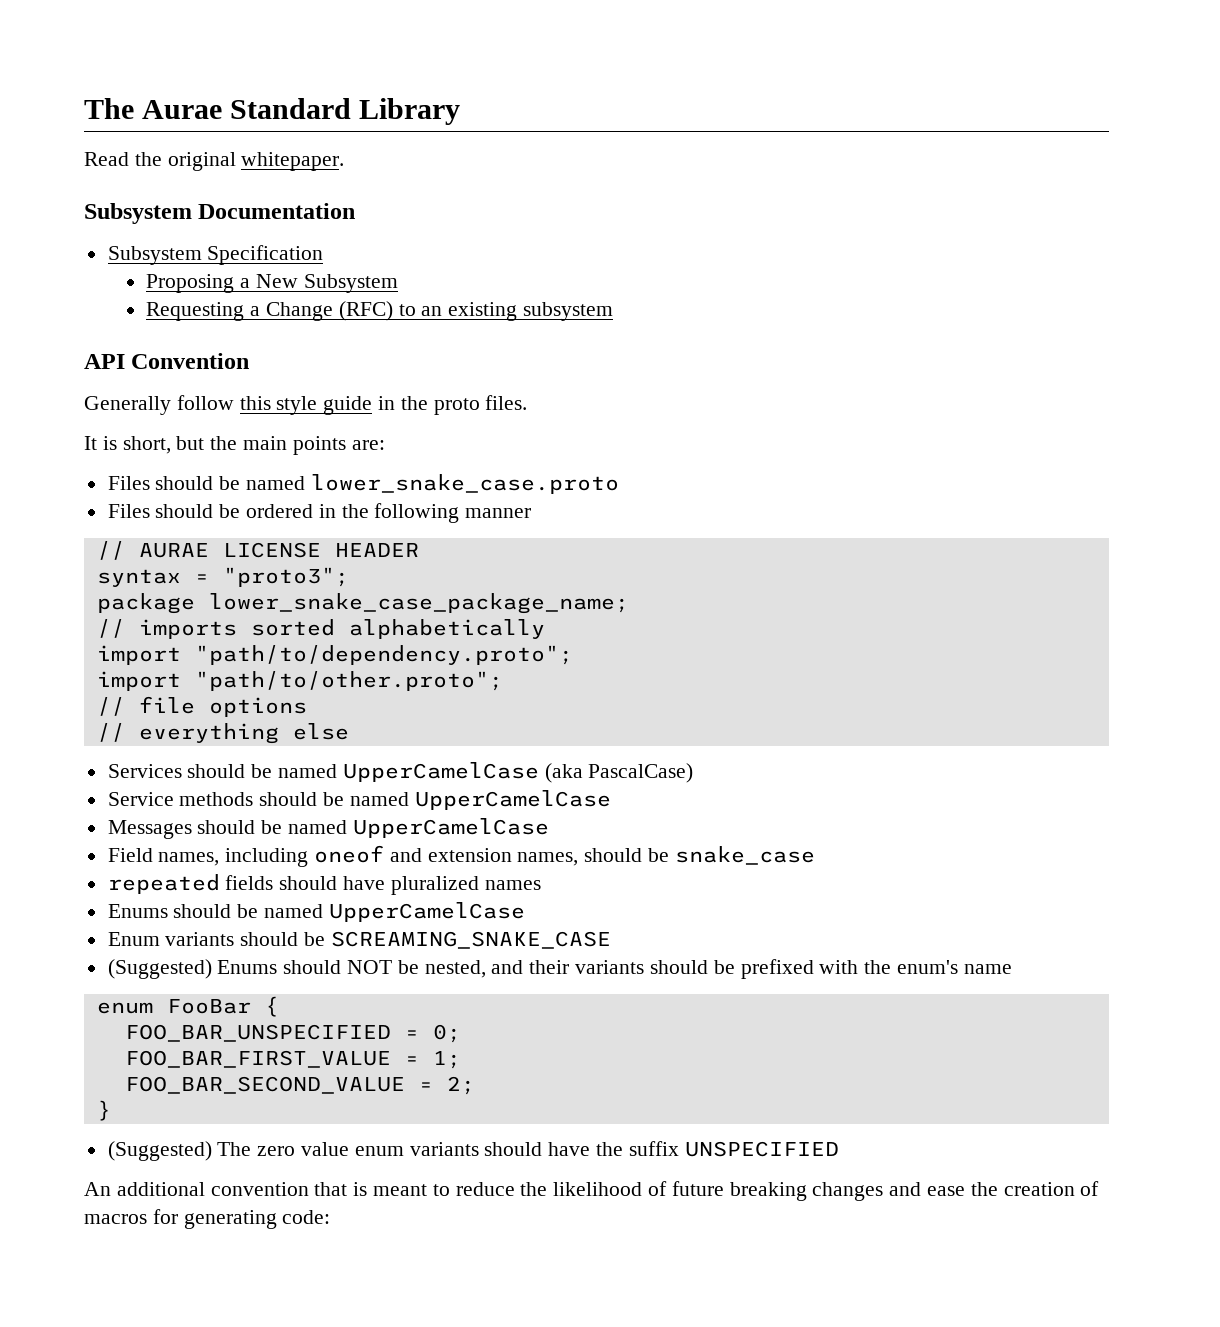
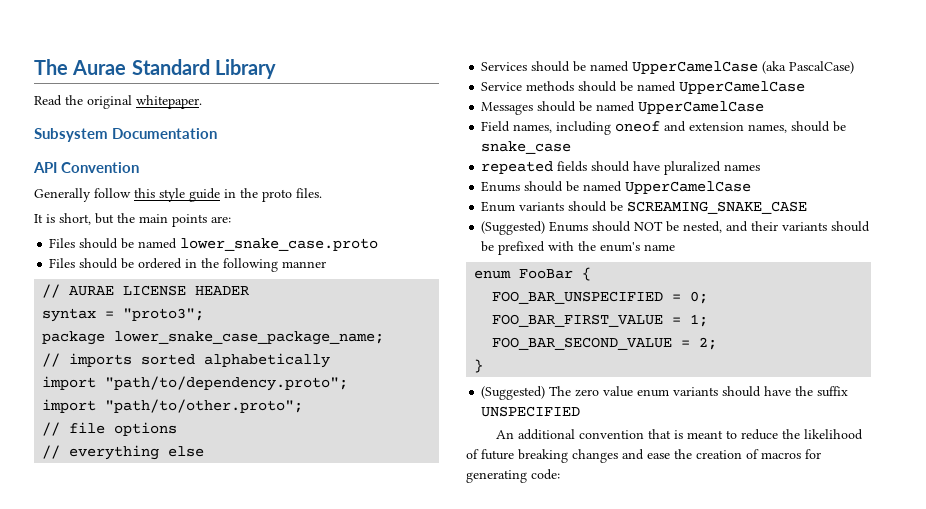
[107,245,324,265] [146,274,398,293] [146,301,613,321] // Subsystem Specification // Proposing a New Subsystem // Requesting a Change (RFC) to an existing subsystem -> (217, 133) none

